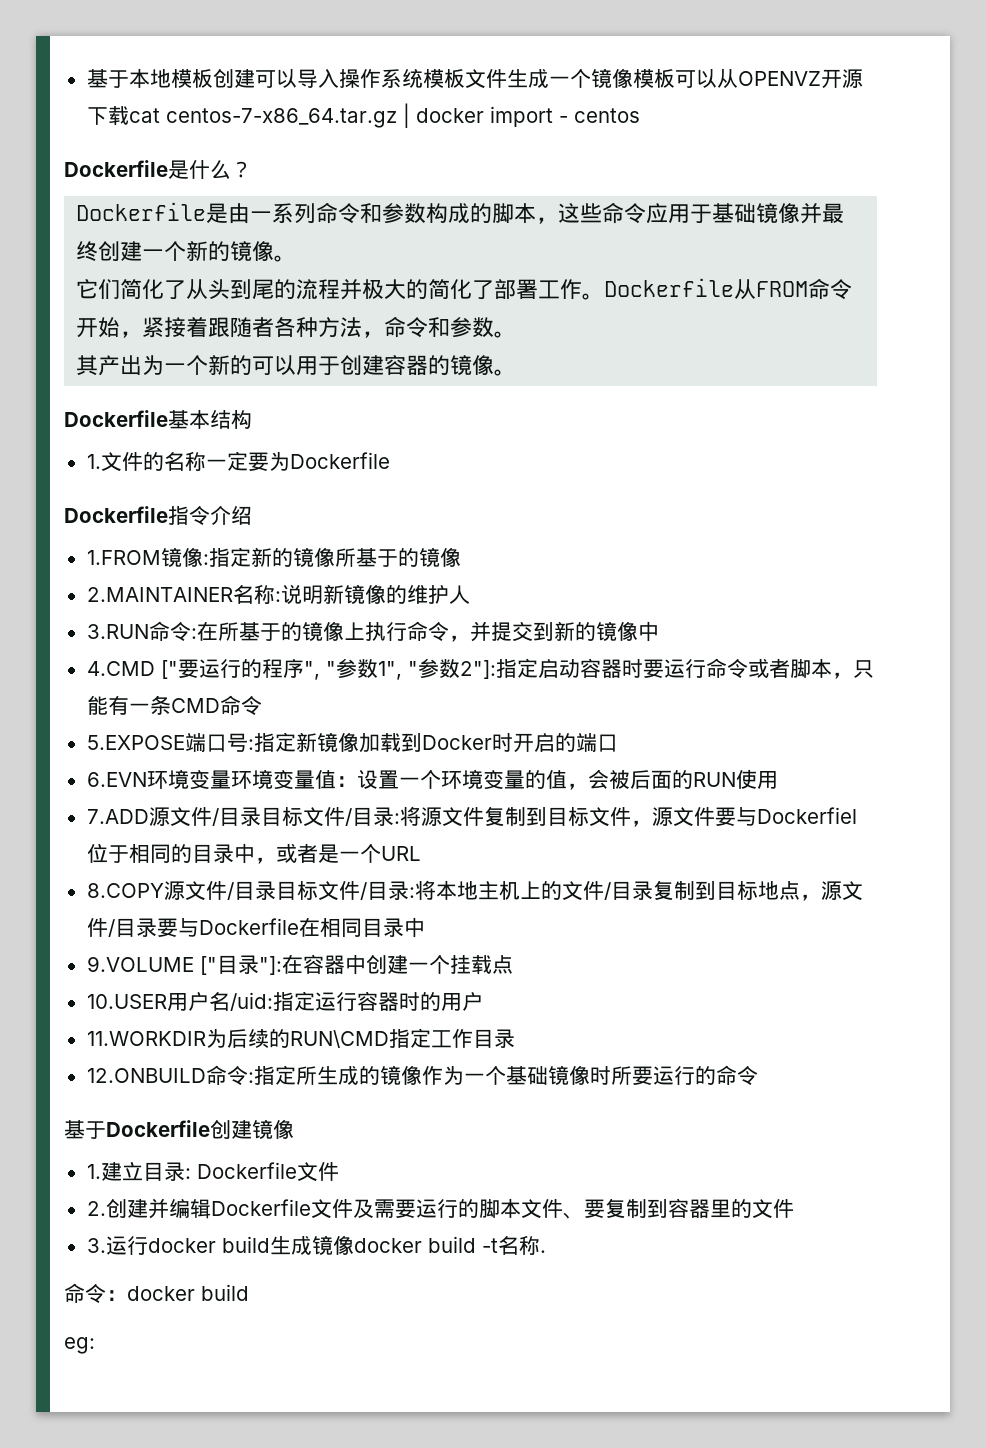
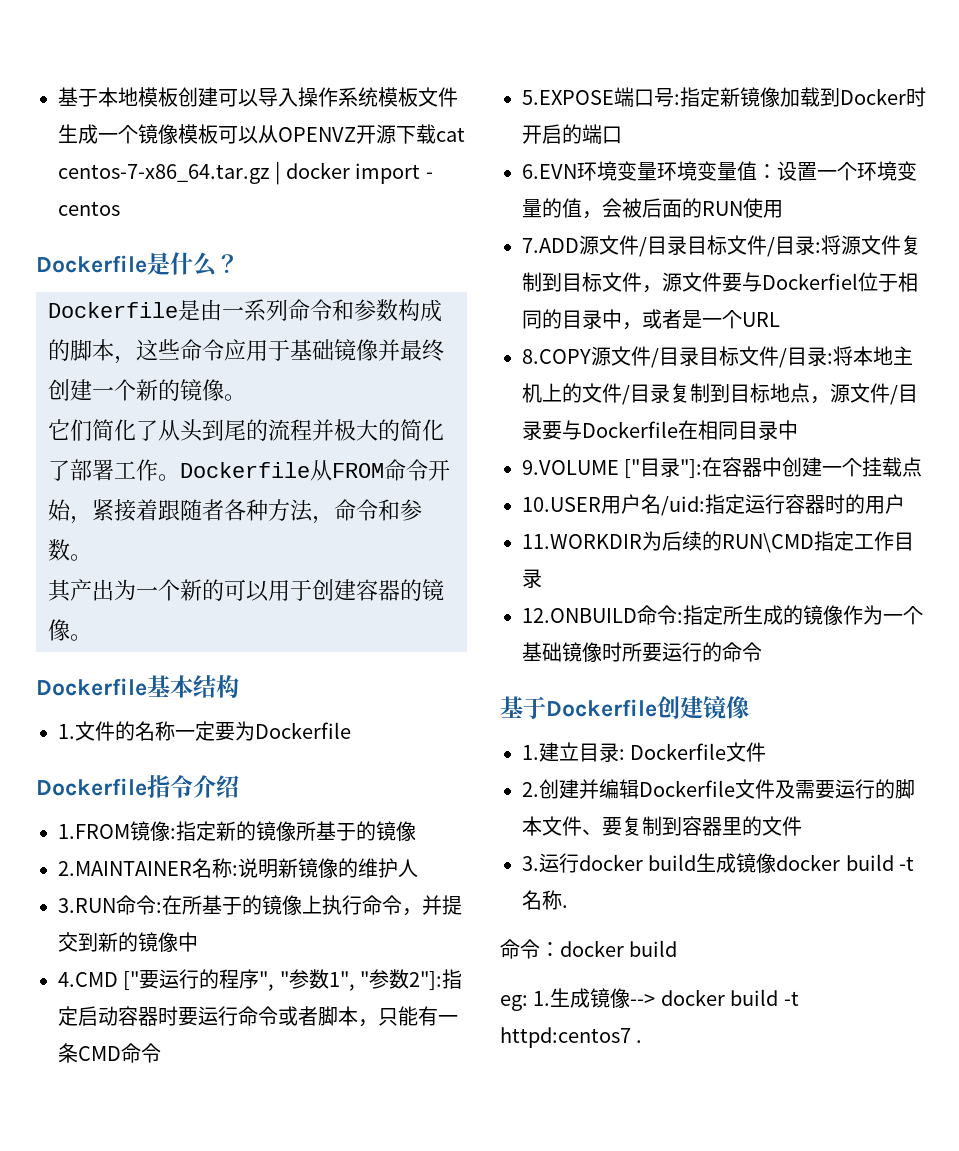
(95, 1345) none -> [533,988,799,1008] [500,1027,643,1048] 1.生成镜像--> docker build -t httpd:centos7 .

